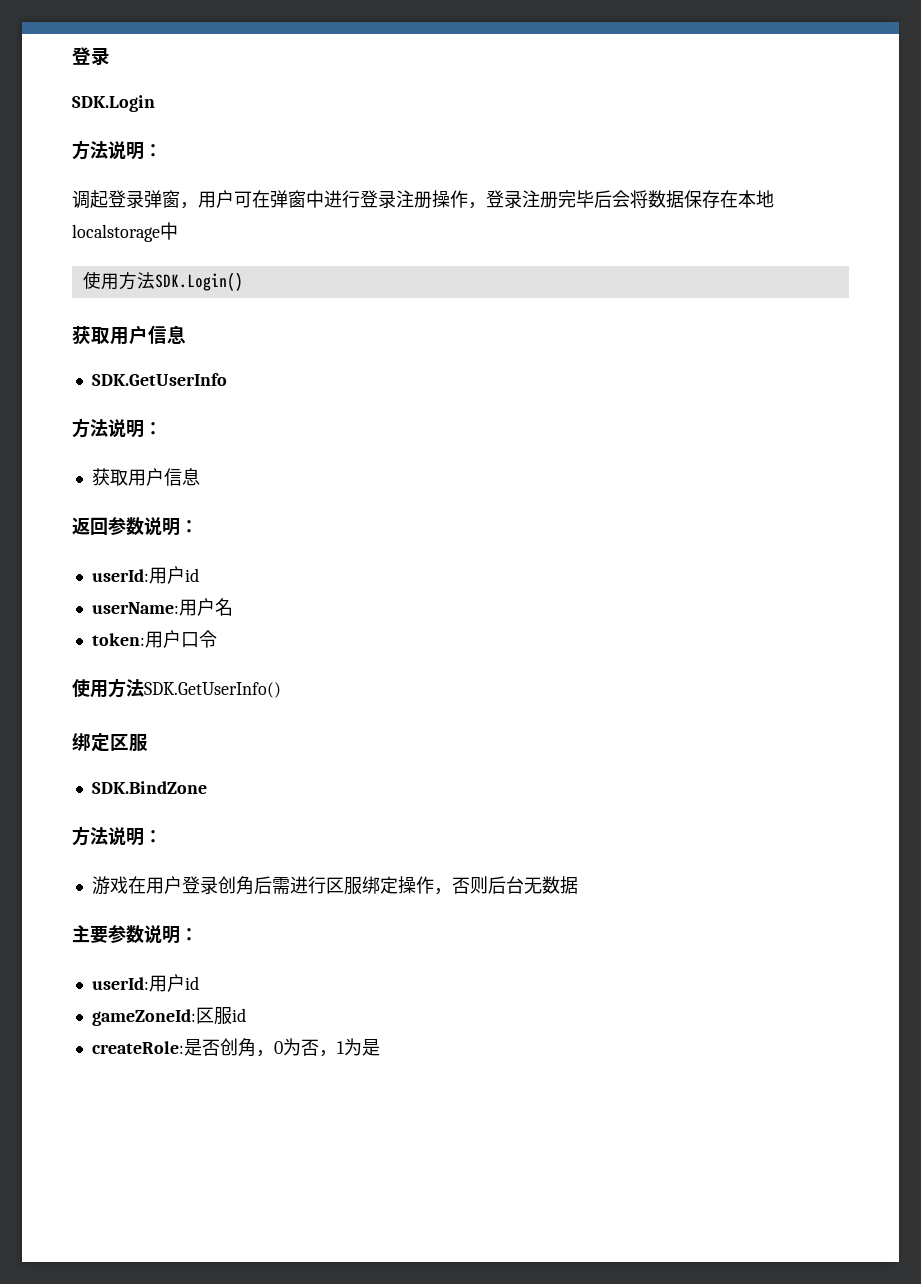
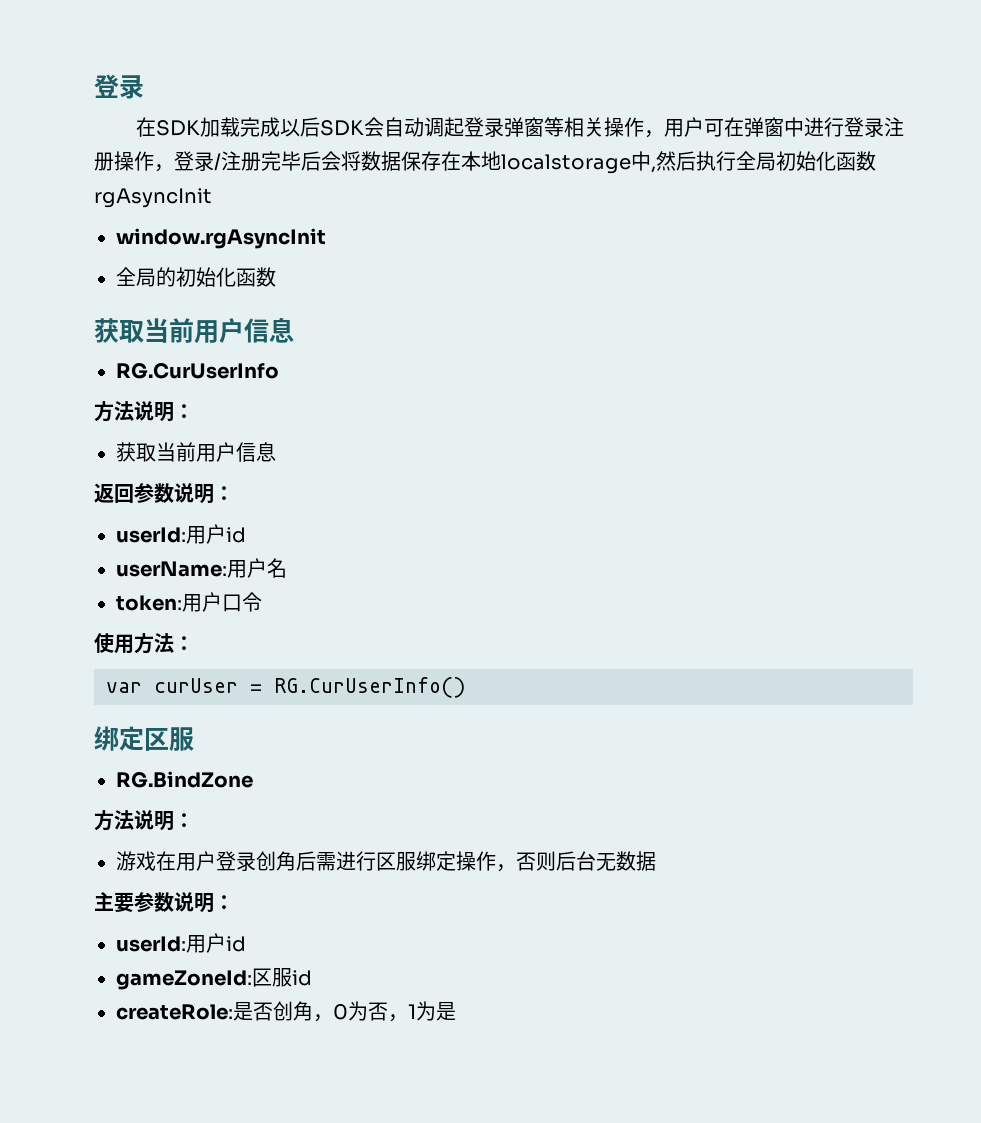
[72,95,155,112] [72,140,162,160] SDK.Login // 方法说明： // -> [135,117,424,137] 在SDK加载完成以后SDK会自动
(180, 199) none -> [543,117,644,137] 等相关操作
(522, 199) none -> [214,153,221,171] /
[82,271,243,291] [72,325,186,345] [91,373,227,386] // 使用方法SDK.Login() // 获取用户信息 // SDK.GetUserInfo -> [651,151,876,173] [94,188,212,208] [116,228,326,249] [116,267,276,287] [94,317,294,344] [116,362,279,379] ,然后执行全局初始化函数rgAsyncInit // window.rgAsyncInit // 全局的初始化函数 // 获取当前用户信息 // RG.CurUserInfo
(128, 477) none -> [156,442,196,462] 当前
[144,682,281,698] SDK.GetUserInfo() -> [174,636,194,651] [106,677,466,698] ： // var curUser = RG.CurUserInfo()
[91,781,207,794] SDK.BindZone -> [116,771,253,788] RG.BindZone

